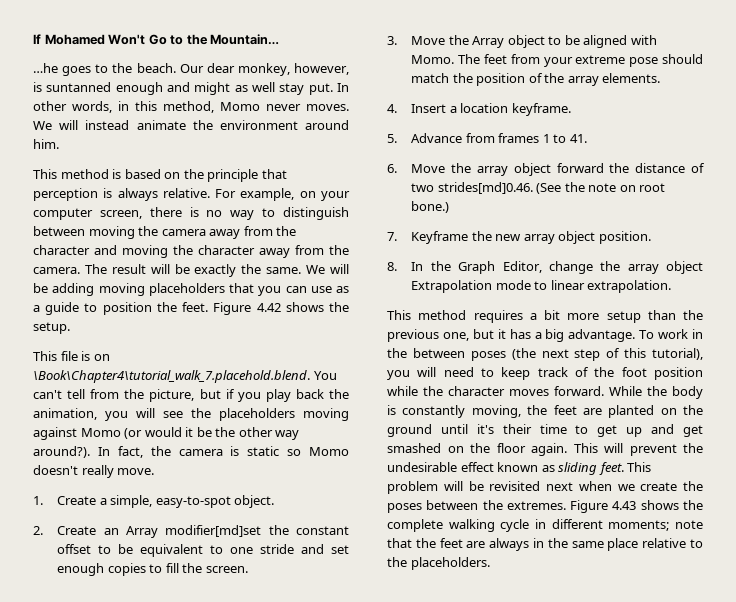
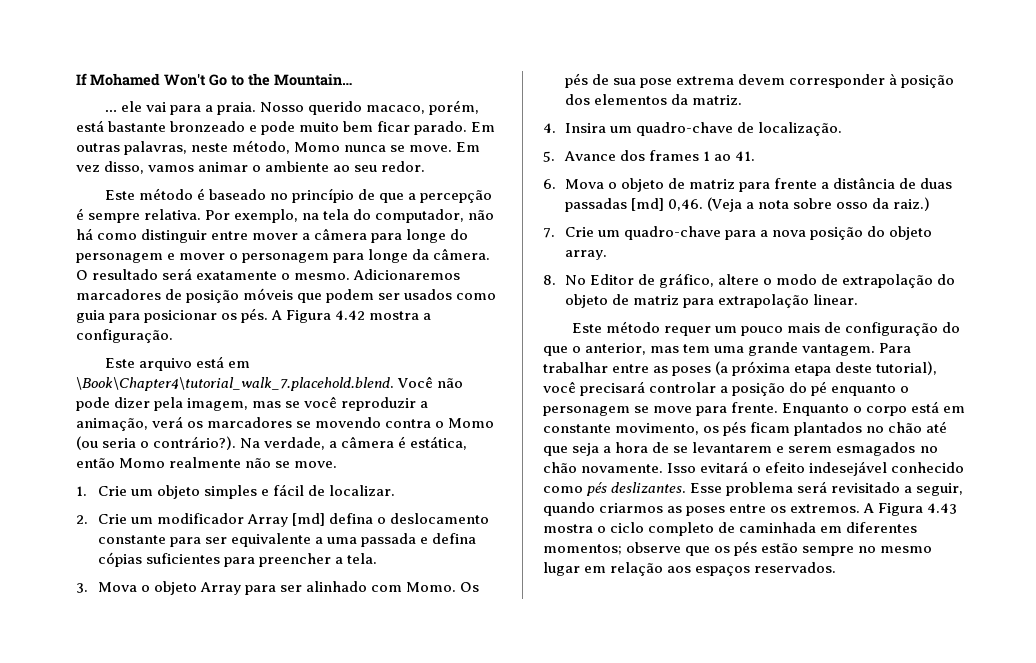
[33,63,349,76] [33,82,349,95] [33,101,349,113] [33,120,349,130] [33,139,59,149] [33,169,287,182] [33,188,350,201] [33,207,349,220] [33,226,297,239] [33,245,349,258] [33,264,349,277] [33,283,349,296] [33,302,350,315] [33,322,70,334] [33,351,110,361] [33,370,337,383] [33,389,349,402] [33,408,349,421] [33,427,300,440] [33,446,349,458] [33,465,155,478] [33,495,275,508] [33,525,349,538] [57,544,349,557] [57,563,248,576] [387,35,657,48] [411,54,703,67] [411,73,661,86] [387,103,571,116] …he goes to the beach. Our dear monkey, however, is suntanned enough and might as well stay put. In other words, in this method, Momo never moves. We will instead animate the environment around him. // This method is based on the principle that perception is always relative. For example, on your computer screen, there is no way to distinguish between moving the camera away from the character and moving the character away from the camera. The result will be exactly the same. We will be adding moving placeholders that you can use as a guide to position the feet. Figure 4.42 shows the setup. // This file is on \Book\Chapter4\tutorial_walk_7.placehold.blend. You can't tell from the picture, but if you play back the animation, you will see the placeholders moving against Momo (or would it be the other way around?). In fact, the camera is static so Momo doesn't really move. // 1. Create a simple, easy-to-spot object. // 2. Create an Array modifier[md]set the constant offset to be equivalent to one stride and set enough copies to fill the screen. // 3. Move the Array object to be aligned with Momo. The feet from your extreme pose should match the position of the array elements. // 4. Insert a location keyframe. -> [104,100,480,115] [76,120,496,135] [76,140,481,155] [76,161,426,174] [104,188,493,203] [76,208,495,223] [76,228,469,243] [76,248,491,263] [76,268,461,280] [76,288,497,303] [76,308,432,323] [76,329,173,343] [104,356,250,371] [76,376,464,391] [76,396,429,411] [76,416,495,431] [76,436,468,450] [76,457,338,468] [76,484,396,499] [76,513,490,527] [97,533,477,547] [97,552,378,567] [76,581,480,595] [564,73,955,88] [564,94,743,105] [543,122,843,136] … ele vai para a praia. Nosso querido macaco, porém, está bastante bronzeado e pode muito bem ficar parado. Em outras palavras, neste método, Momo nunca se move. Em vez disso, vamos animar o ambiente ao seu redor. // Este método é baseado no princípio de que a percepção é sempre relativa. Por exemplo, na tela do computador, não há como distinguir entre mover a câmera para longe do personagem e mover o personagem para longe da câmera. O resultado será exatamente o mesmo. Adicionaremos marcadores de posição móveis que podem ser usados como guia para posicionar os pés. A Figura 4.42 mostra a configuração. // Este arquivo está em \Book\Chapter4\tutorial_walk_7.placehold.blend. Você não pode dizer pela imagem, mas se você reproduzir a animação, verá os marcadores se movendo contra o Momo (ou seria o contrário?). Na verdade, a câmera é estática, então Momo realmente não se move. // 1. Crie um objeto simples e fácil de localizar. // 2. Crie um modificador Array [md] defina o deslocamento constante para ser equivalente a uma passada e defina cópias suficientes para preencher a tela. // 3. Mova o objeto Array para ser alinhado com Momo. Os pés de sua pose extrema devem corresponder à posição dos elementos da matriz. // 4. Insira um quadro-chave de localização.
[411,133,495,143] Advance from -> [563,150,645,161] Avance dos
[553,134,567,143] to -> [714,154,732,161] ao
[411,163,705,176] [411,182,666,194] [411,201,450,213] [387,231,651,244] [387,261,703,274] [411,280,672,293] [387,310,703,323] [387,329,703,342] [387,348,703,361] [387,367,703,380] [387,386,703,399] [387,405,703,418] [387,424,703,437] [387,443,703,456] [387,462,652,475] [387,481,703,494] [387,500,703,513] [387,519,703,532] [387,538,703,551] [387,557,490,570] Move the array object forward the distance of two strides[md]0.46. (See the note on root bone.) // 7. Keyframe the new array object position. // 8. In the Graph Editor, change the array object Extrapolation mode to linear extrapolation. // This method requires a bit more setup than the previous one, but it has a big advantage. To work in the between poses (the next step of this tutorial), you will need to keep track of the foot position while the character moves forward. While the body is constantly moving, the feet are planted on the ground until it's their time to get up and get smashed on the floor again. This will prevent the undesirable effect known as sliding feet. This problem will be revisited next when we create the poses between the extremes. Figure 4.43 shows the complete walking cycle in different moments; note that the feet are always in the same place relative to the placeholders. -> [564,177,953,192] [564,197,931,212] [543,226,933,240] [564,250,607,260] [543,273,956,288] [564,294,859,308] [571,321,961,336] [543,342,912,356] [543,361,938,376] [543,381,910,396] [543,401,966,416] [543,421,948,436] [543,442,938,456] [543,461,965,476] [543,481,964,496] [543,502,958,516] [543,522,918,536] [543,541,933,556] [543,562,837,576] Mova o objeto de matriz para frente a distância de duas passadas [md] 0,46. (Veja a nota sobre osso da raiz.) // 7. Crie um quadro-chave para a nova posição do objeto array. // 8. No Editor de gráfico, altere o modo de extrapolação do objeto de matriz para extrapolação linear. // Este método requer um pouco mais de configuração do que o anterior, mas tem uma grande vantagem. Para trabalhar entre as poses (a próxima etapa deste tutorial), você precisará controlar a posição do pé enquanto o personagem se move para frente. Enquanto o corpo está em constante movimento, os pés ficam plantados no chão até que seja a hora de se levantarem e serem esmagados no chão novamente. Isso evitará o efeito indesejável conhecido como pés deslizantes. Esse problema será revisitado a seguir, quando criarmos as poses entre os extremos. A Figura 4.43 mostra o ciclo completo de caminhada em diferentes momentos; observe que os pés estão sempre no mesmo lugar em relação aos espaços reservados.

